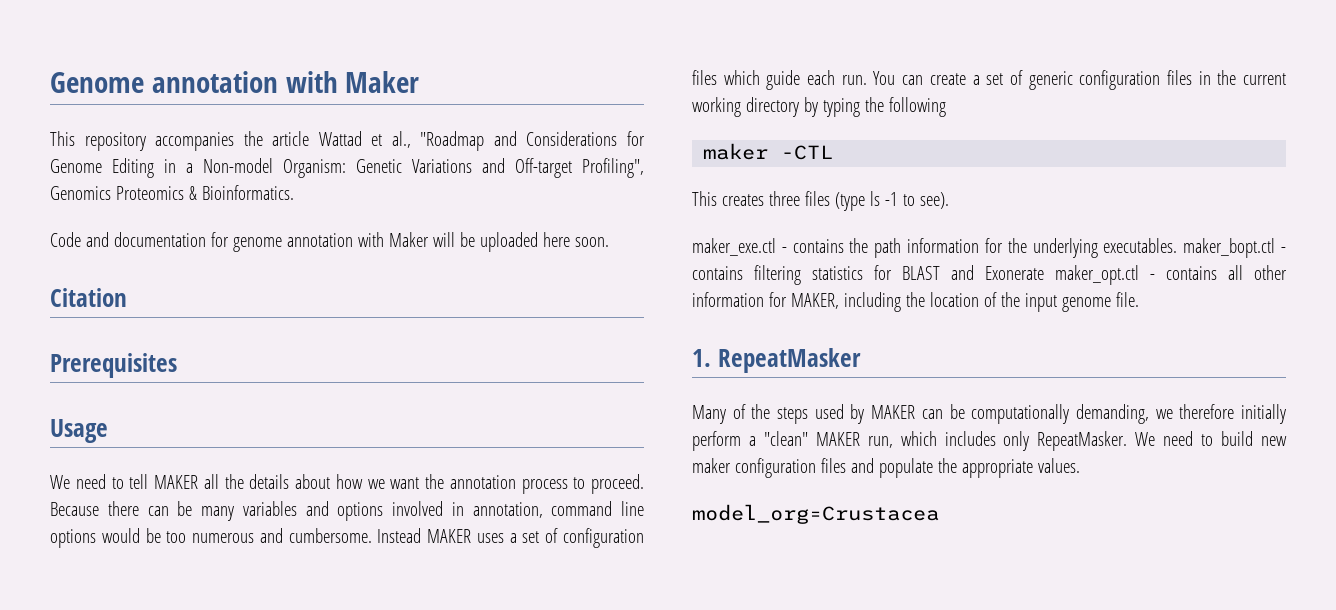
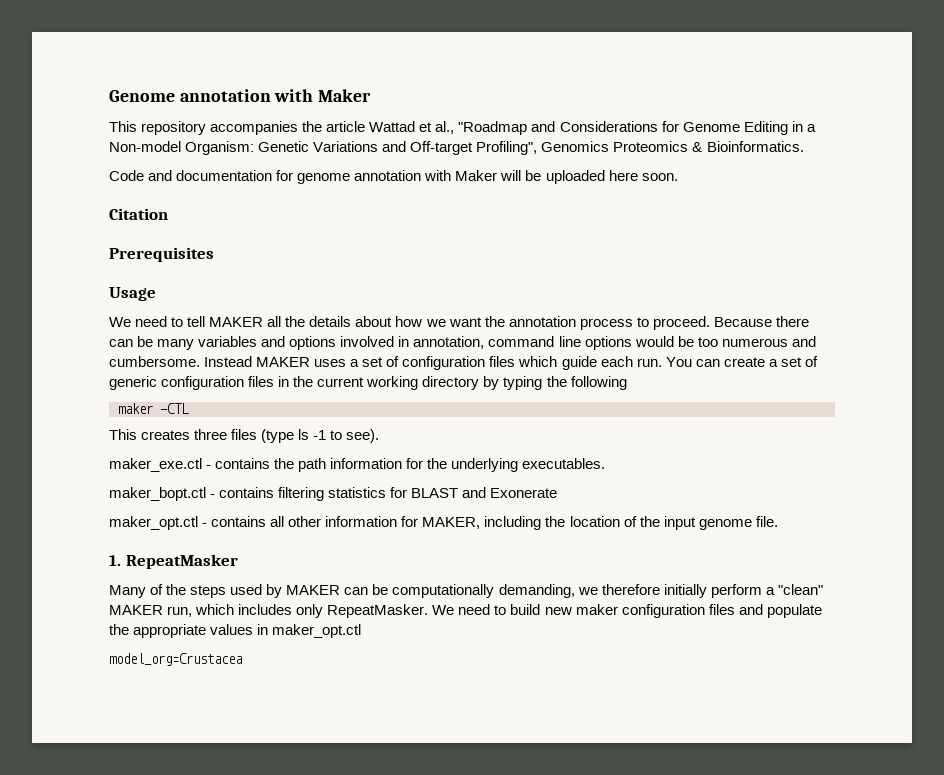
(1178, 245) none -> (606, 463) //
(1044, 273) none -> (558, 493) //
[1037,458,1080,473] values. -> [210,624,362,638] values in maker_opt.ctl

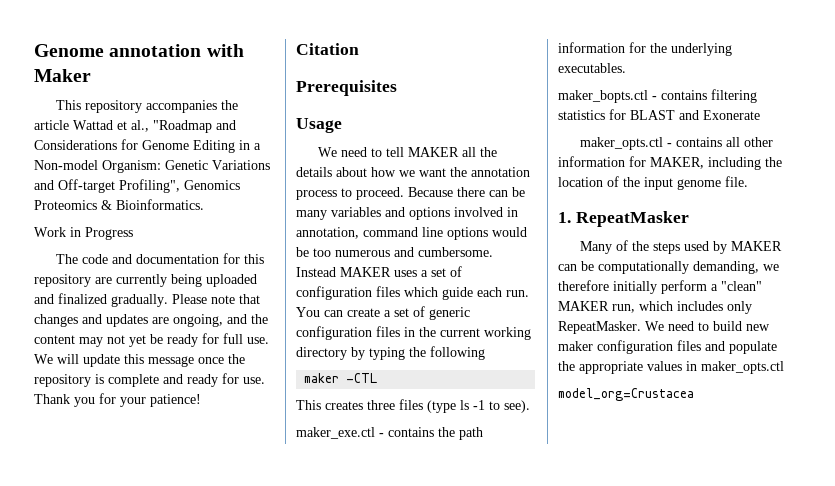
[109,170,678,184] Code and documentation for genome annotation with Maker will be uploaded here soon. -> [34,227,133,240] [55,253,264,264] [34,274,257,287] [34,293,260,307] [34,314,268,327] [34,333,269,347] [34,354,245,367] [34,373,265,387] [34,393,201,407] Work in Progress // The code and documentation for this repository are currently being uploaded and finalized gradually. Please note that changes and updates are ongoing, and the content may not yet be ready for full use. We will update this message once the repository is complete and ready for use. Thank you for your patience!
[109,487,206,501] maker_bopt.ctl -> [558,90,648,103] maker_bopts.ctl
[109,516,198,530] maker_opt.ctl -> [579,137,663,150] maker_opts.ctl
[272,624,362,638] maker_opt.ctl -> [701,361,784,374] maker_opts.ctl

